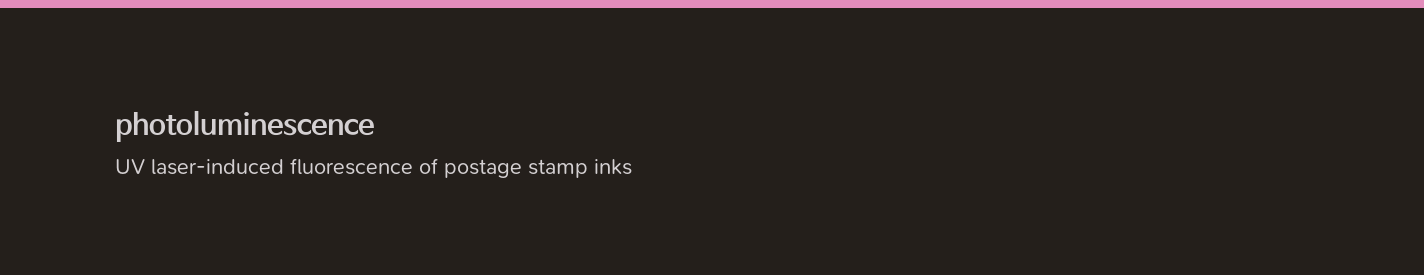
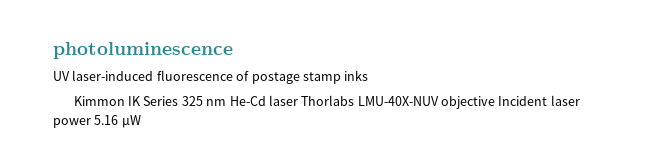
(632, 167) none -> [73,95,580,109] [53,115,141,128] // Kimmon IK Series 325 nm He-Cd laser Thorlabs LMU-40X-NUV objective Incident laser power 5.16 μW

